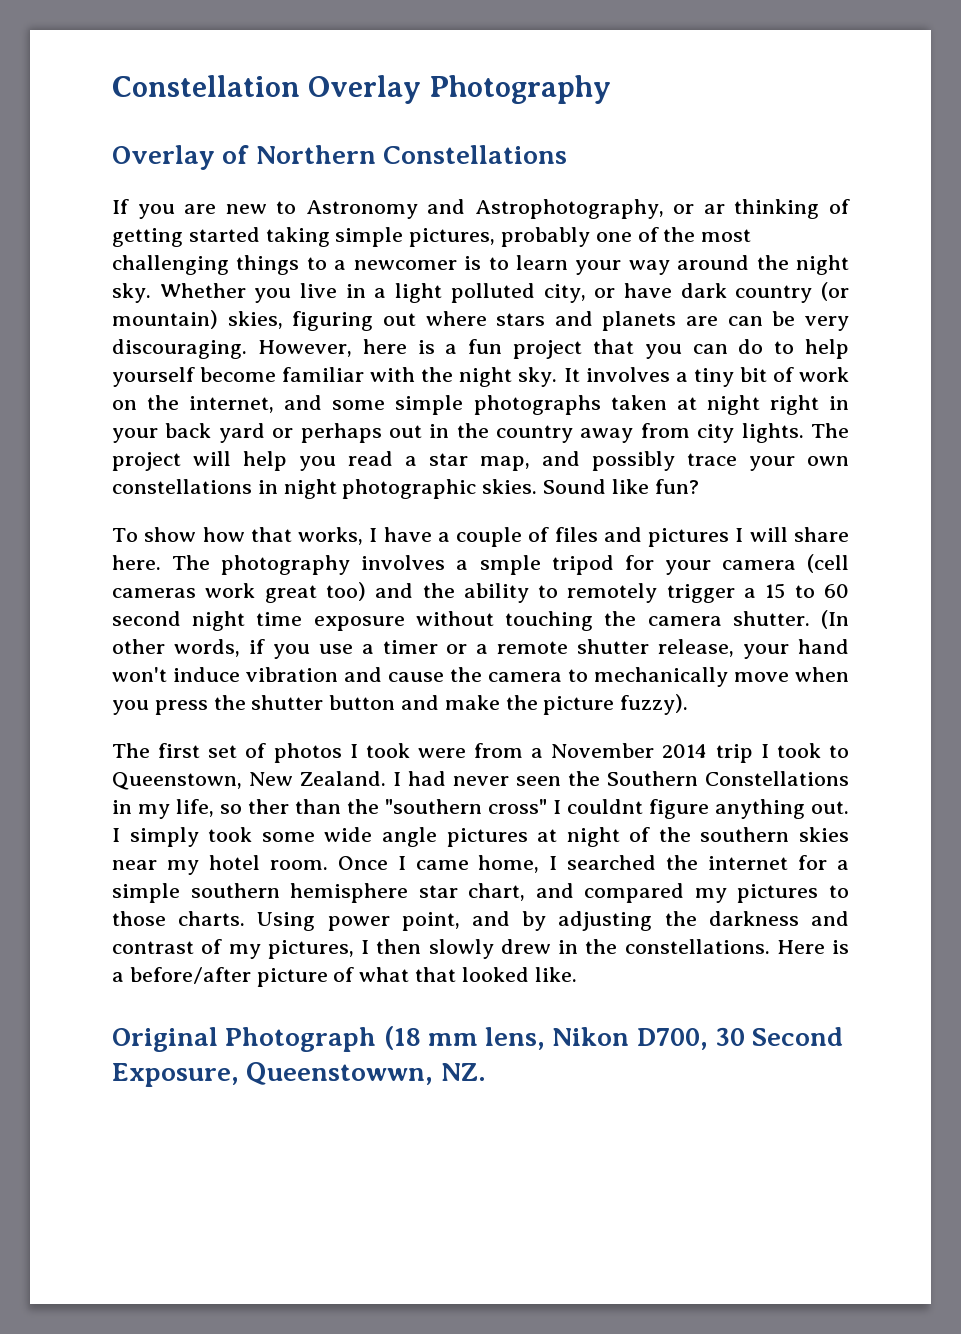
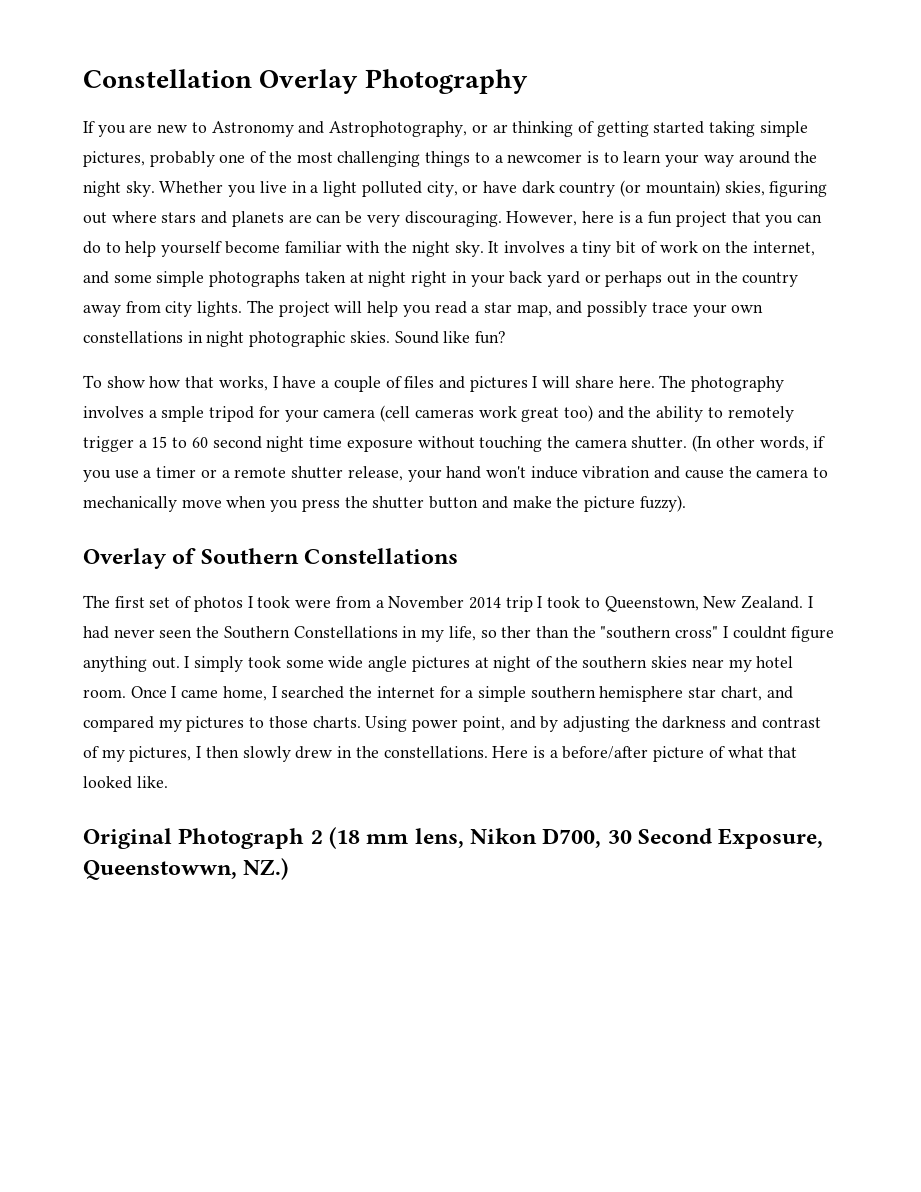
[112,145,567,170] // Overlay of Northern Constellations -> (528, 81) none
(689, 704) none -> [83,548,459,569] // Overlay of Southern Constellations
(377, 1039) none -> [310,830,323,844] 2
[440,1063,486,1081] NZ. -> [243,858,289,880] NZ.)

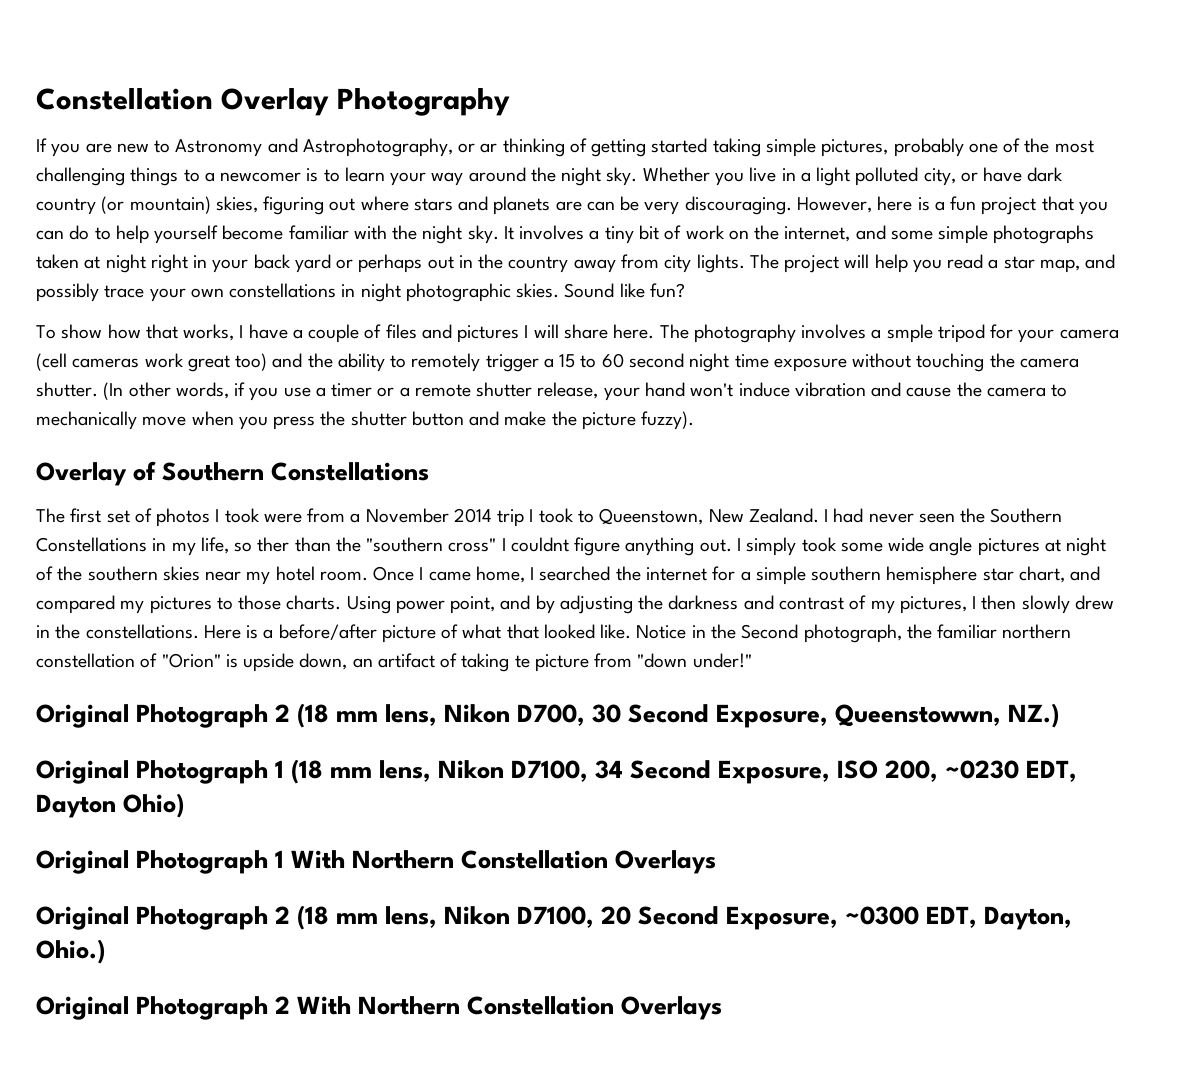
(168, 782) none -> [636,624,1072,643] [36,653,752,672] Notice in the Second photograph, the familiar northern constellation of "Orion" is upside down, an artifact of taking te picture from "down under!"
(289, 869) none -> [36,759,1078,784] [36,793,185,818] [36,850,717,874] [36,905,1073,930] [36,939,105,964] [36,996,723,1020] // Original Photograph 1 (18 mm lens, Nikon D7100, 34 Second Exposure, ISO 200, ~0230 EDT, Dayton Ohio) // Original Photograph 1 With Northern Constellation Overlays // Original Photograph 2 (18 mm lens, Nikon D7100, 20 Second Exposure, ~0300 EDT, Dayton, Ohio.) // Original Photograph 2 With Northern Constellation Overlays

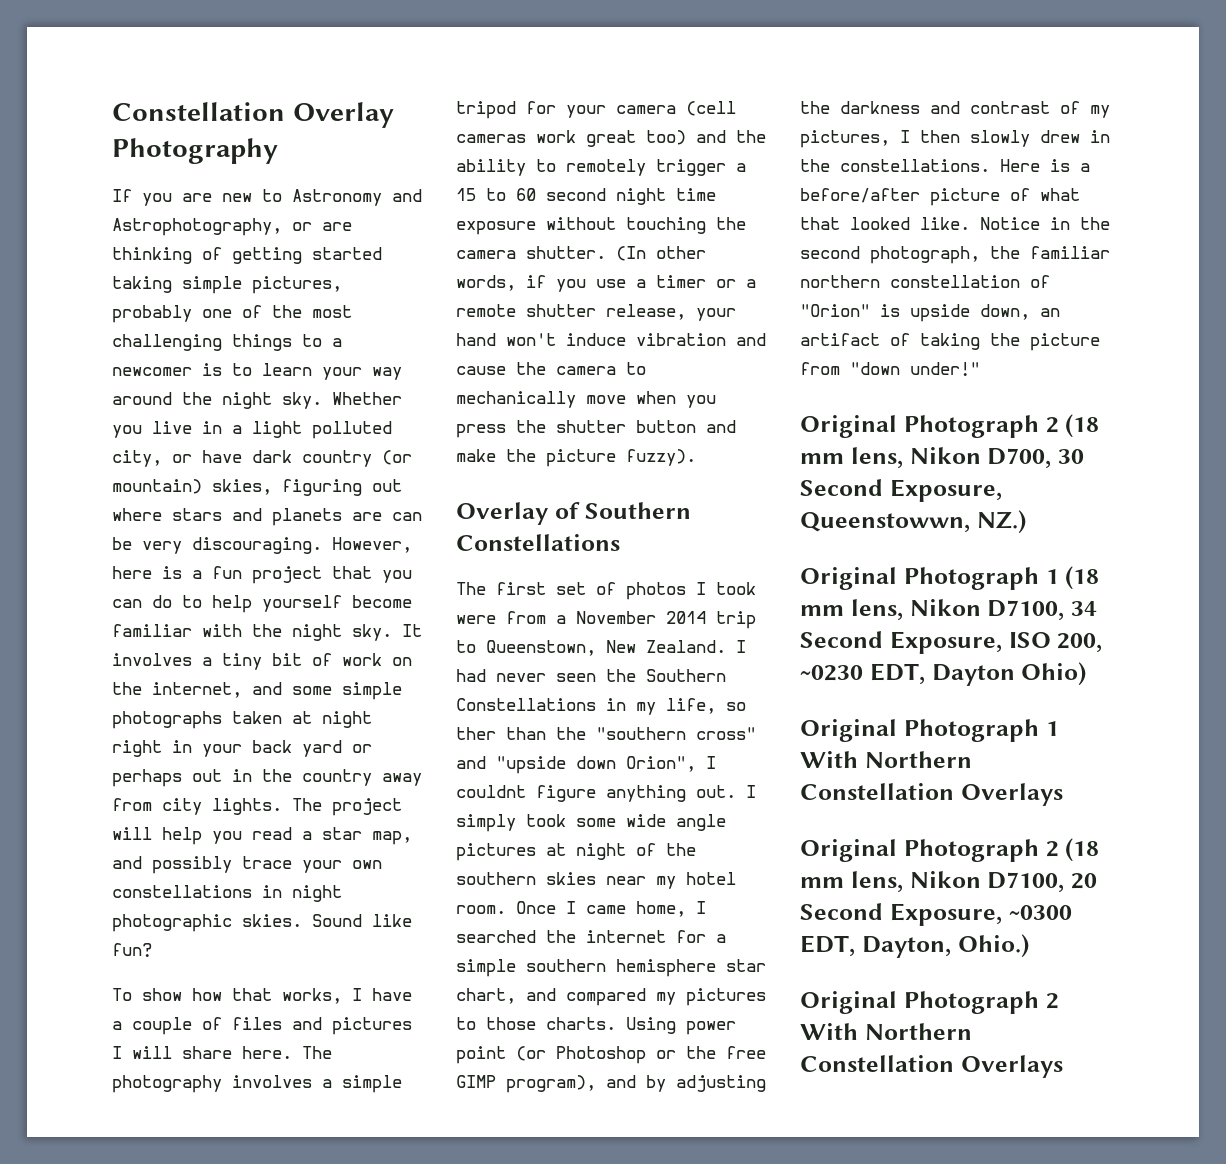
[480,143,498,153] ar -> [322,222,352,231] are
[886,324,933,343] smple -> [342,1075,402,1093] simple
[529,508,574,523] I took -> (756, 620) none
(497, 545) none -> [456,756,696,774] and "upside down Orion",
[450,596,496,614] point, -> [456,1046,766,1064] [456,1075,596,1093] point (or Photoshop or the free GIMP program),
[741,624,799,639] Second -> [800,246,860,259] second
[514,655,530,668] te -> [990,333,1020,346] the

